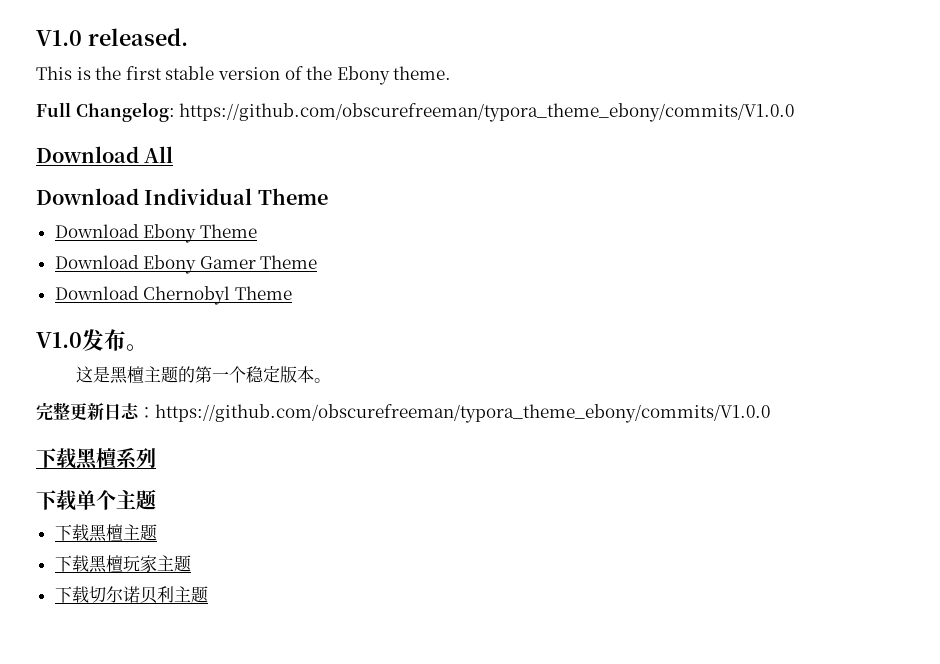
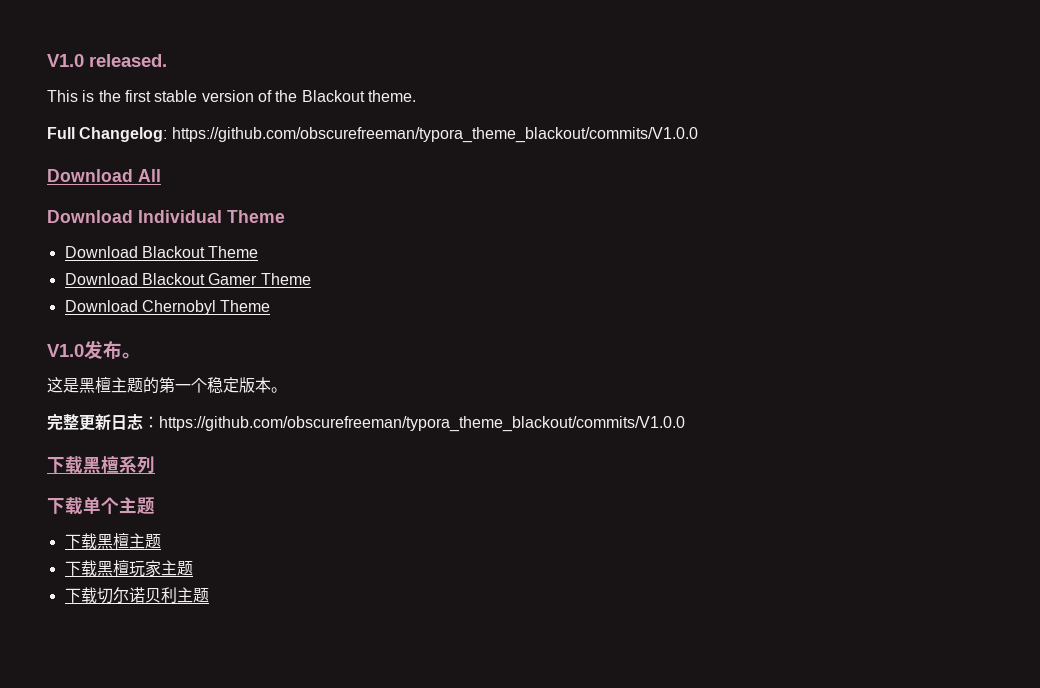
[336,66,390,85] Ebony -> [301,90,365,102] Blackout
[179,103,795,122] https://github.com/obscurefreeman/typora_theme_ebony/commits/V1.0.0 -> [171,127,698,143] https://github.com/obscurefreeman/typora_theme_blackout/commits/V1.0.0
[143,224,257,243] [54,255,197,274] Ebony Theme // Download Ebony -> [141,246,259,258] [64,273,205,285] Blackout Theme // Download Blackout
[155,404,770,423] https://github.com/obscurefreeman/typora_theme_ebony/commits/V1.0.0 -> [159,416,685,432] https://github.com/obscurefreeman/typora_theme_blackout/commits/V1.0.0

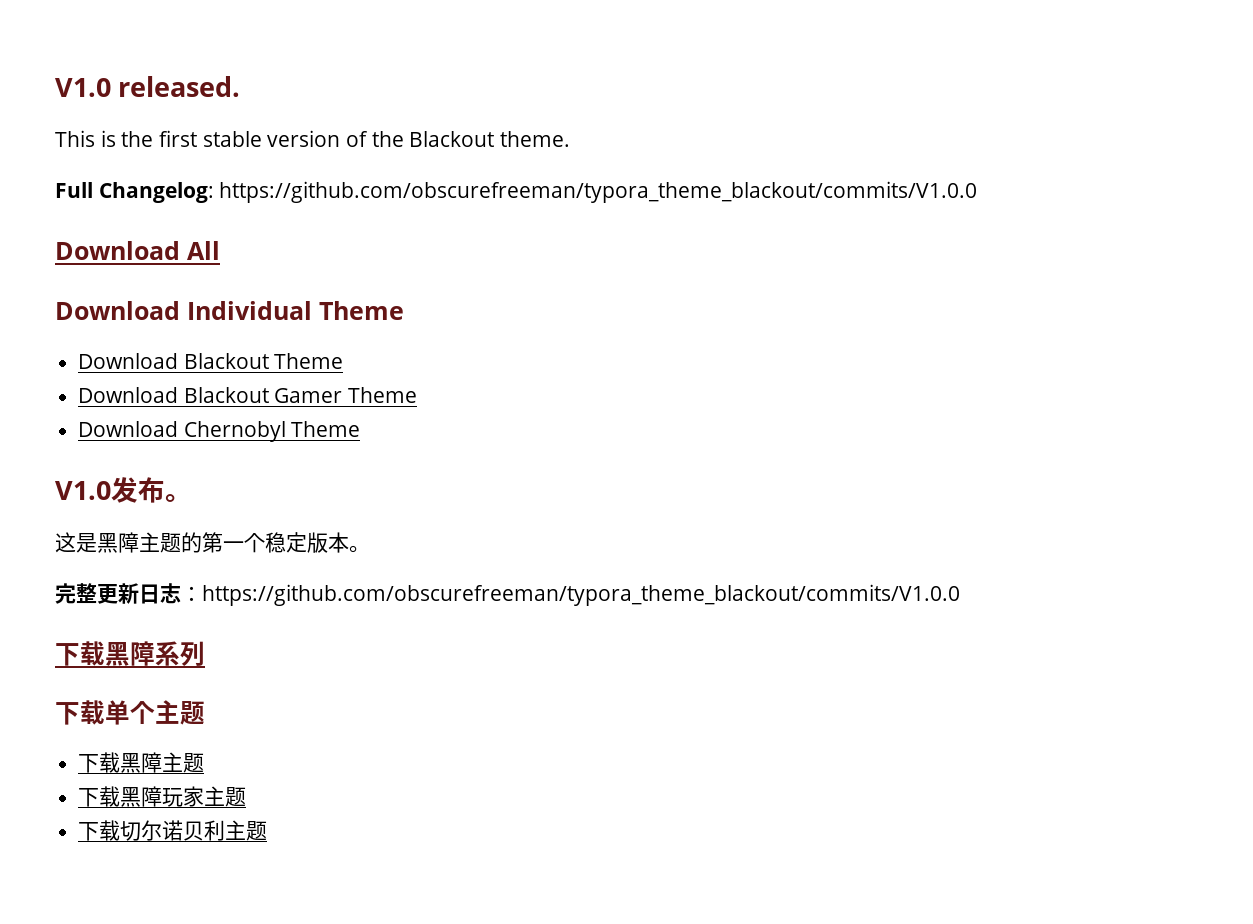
[95,377,111,393] 檀 -> [118,532,139,553] 障
[101,456,119,473] 檀 -> [130,641,155,666] 障
[112,533,161,549] [64,560,129,577] 檀主题 // 下载黑檀 -> [141,752,205,773] [78,786,163,807] 障主题 // 下载黑障

